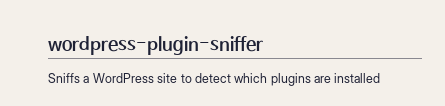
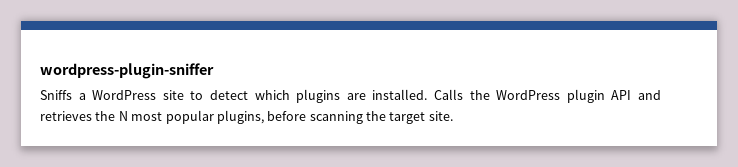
[334,73,381,83] installed -> [372,89,662,103] [40,110,453,124] installed. Calls the WordPress plugin API and retrieves the N most popular plugins, before scanning the target site.

